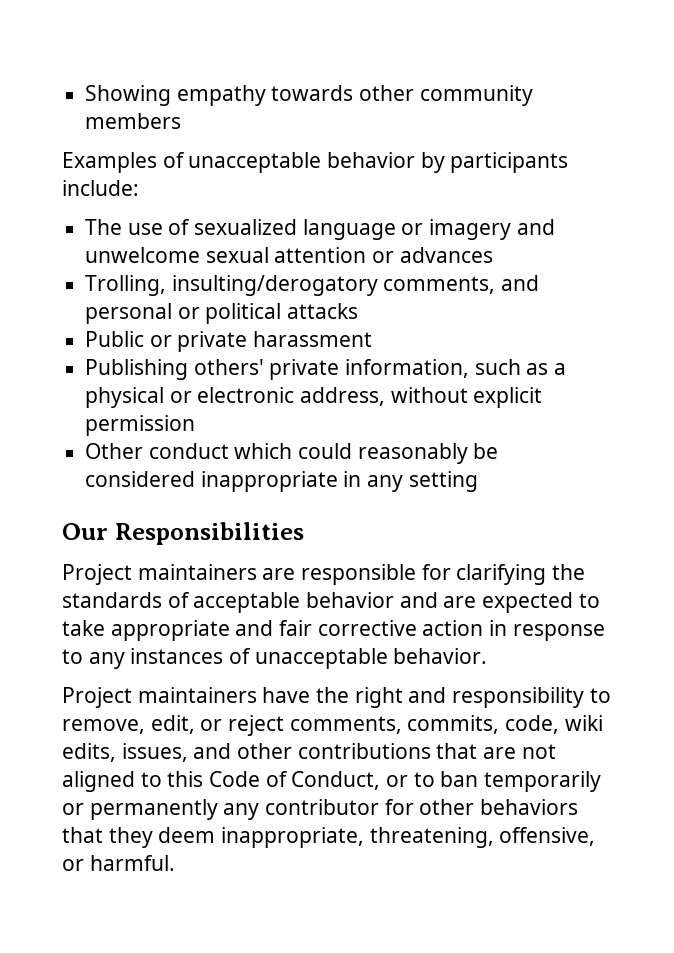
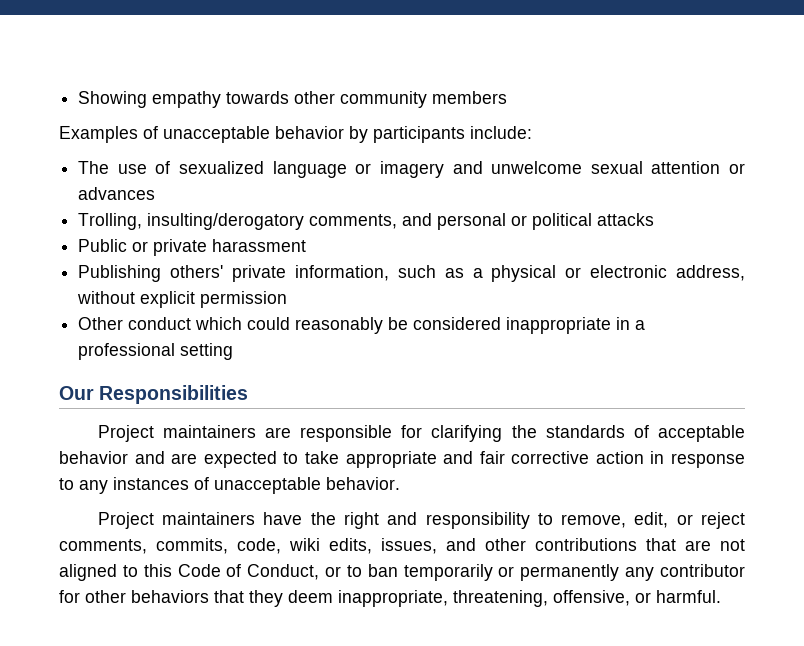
[367,475,404,492] any -> [635,320,646,330] [78,343,176,360] a professional

